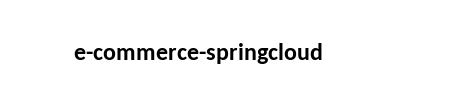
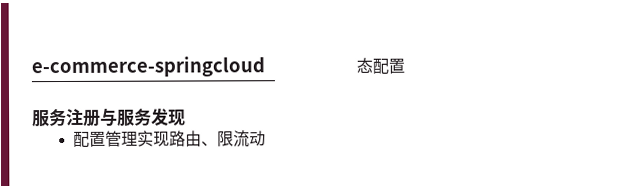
(323, 53) none -> [32,107,186,127] [72,130,266,148] [355,57,405,74] // 服务注册与服务发现 // 配置管理实现路由、限流动态配置

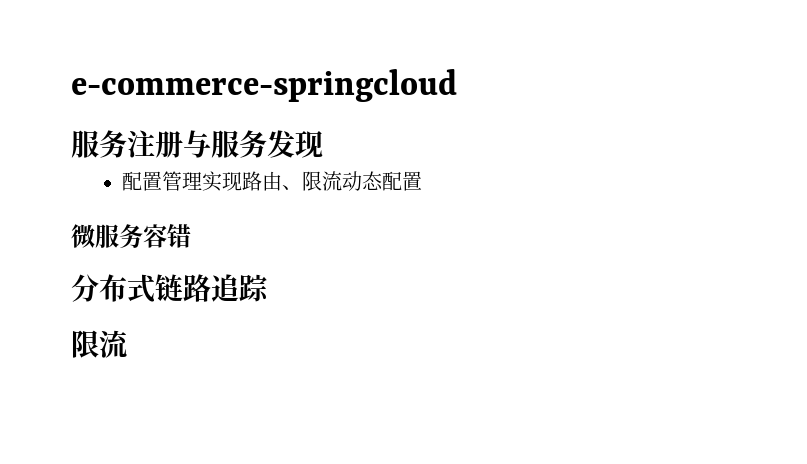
(405, 66) none -> [71,223,191,249] [71,274,269,303] [71,330,128,358] // 微服务容错 // 分布式链路追踪 // 限流

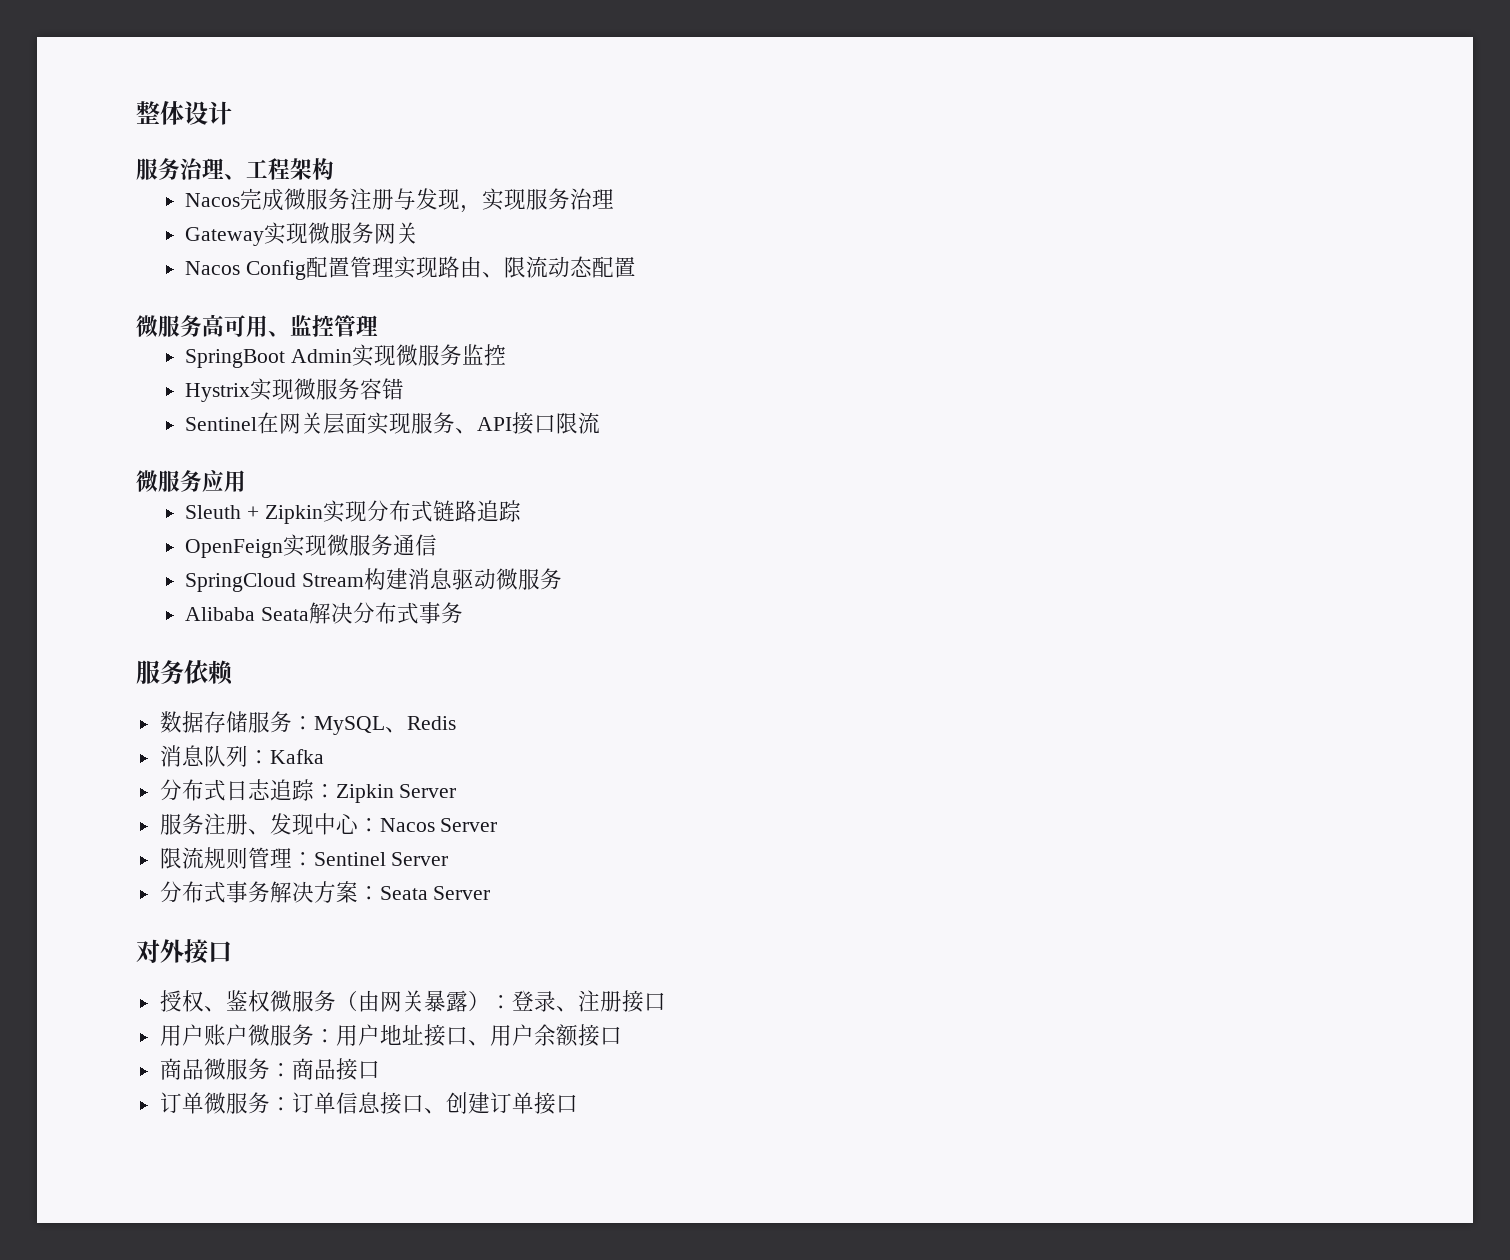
[71,69,457,102] [71,130,323,158] e-commerce-springcloud // 服务注册与服务发现 // -> [136,100,232,125] [136,158,334,180] [184,188,614,213] [184,222,418,246] [184,260,306,280] 整体设计 // 服务治理、工程架构 // Nacos完成微服务注册与发现，实现服务治理 // Gateway实现微服务网关 // Nacos Config
[143,223,191,248] [71,274,269,303] [71,330,128,358] 容错 // 分布式链路追踪 // 限流 -> [202,314,378,337] [184,344,506,368] [184,378,404,402] [184,412,600,435] [136,470,246,492] [184,500,521,524] [184,534,437,558] [184,568,562,592] [184,602,463,624] [136,660,233,685] [159,711,456,735] [159,745,324,767] [159,779,457,803] [159,813,498,835] [159,847,449,869] [159,881,491,903] [136,939,232,964] [159,990,666,1012] [159,1024,622,1047] [159,1058,380,1080] [159,1092,578,1114] 高可用、监控管理 // SpringBoot Admin实现微服务监控 // Hystrix实现微服务容错 // Sentinel在网关层面实现服务、API接口限流 // 微服务应用 // Sleuth + Zipkin实现分布式链路追踪 // OpenFeign实现微服务通信 // SpringCloud Stream构建消息驱动微服务 // Alibaba Seata解决分布式事务 // 服务依赖 // 数据存储服务：MySQL、Redis // 消息队列：Kafka // 分布式日志追踪：Zipkin Server // 服务注册、发现中心：Nacos Server // 限流规则管理：Sentinel Server // 分布式事务解决方案：Seata Server // 对外接口 // 授权、鉴权微服务（由网关暴露）：登录、注册接口 // 用户账户微服务：用户地址接口、用户余额接口 // 商品微服务：商品接口 // 订单微服务：订单信息接口、创建订单接口

